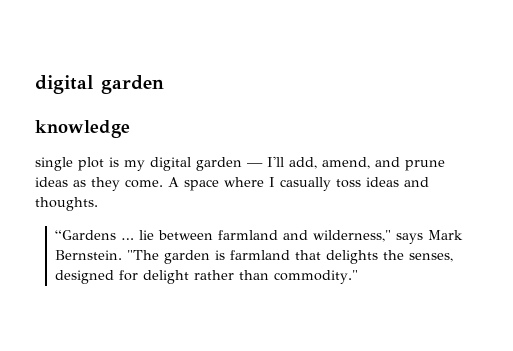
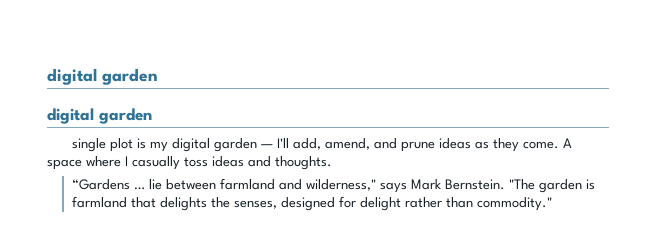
[35,75,164,94] [35,120,130,138] digital garden // knowledge -> [47,68,158,85] [47,108,152,124] digital garden // digital garden

